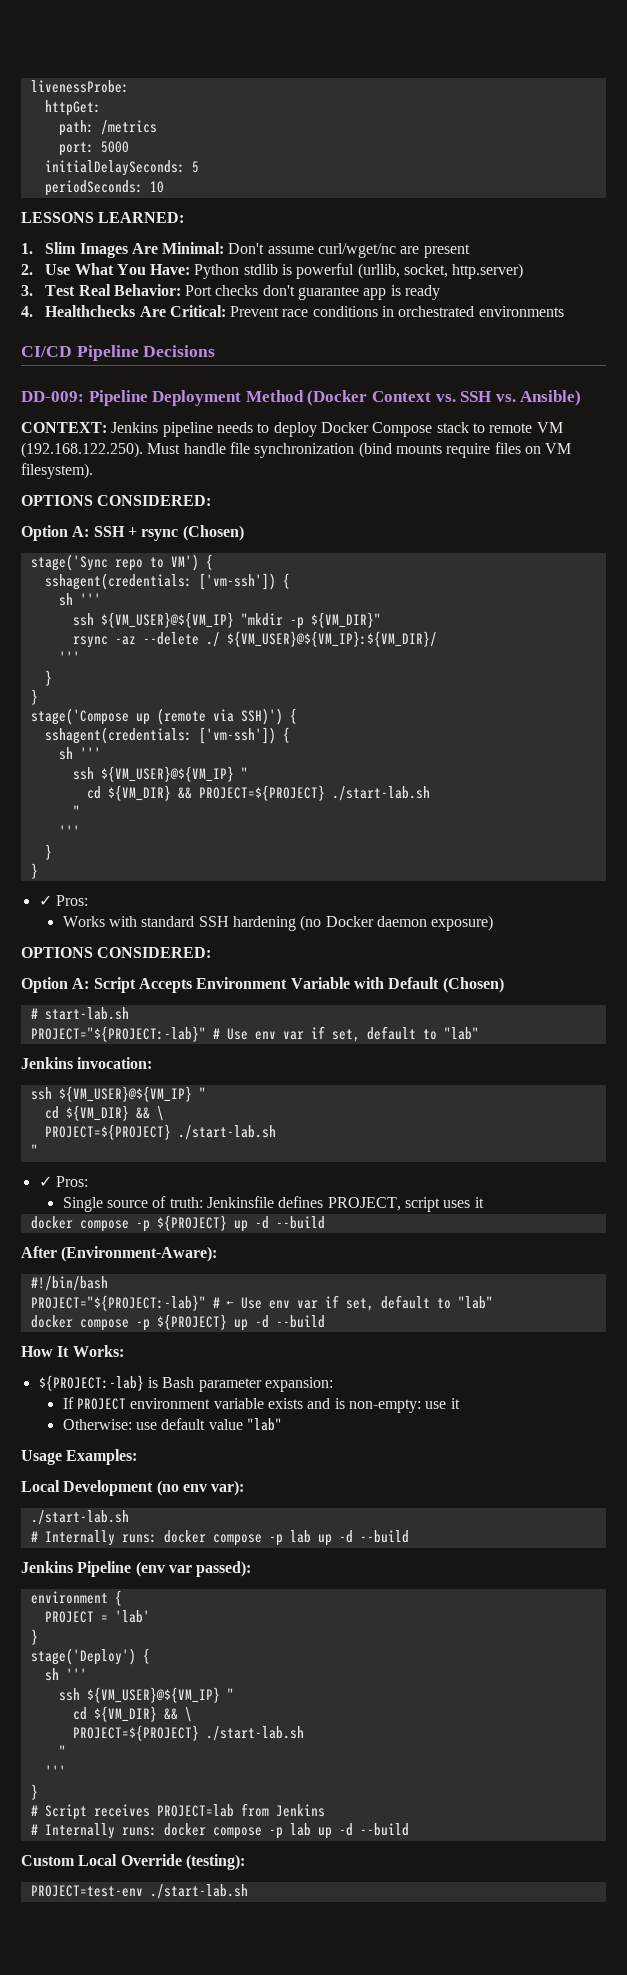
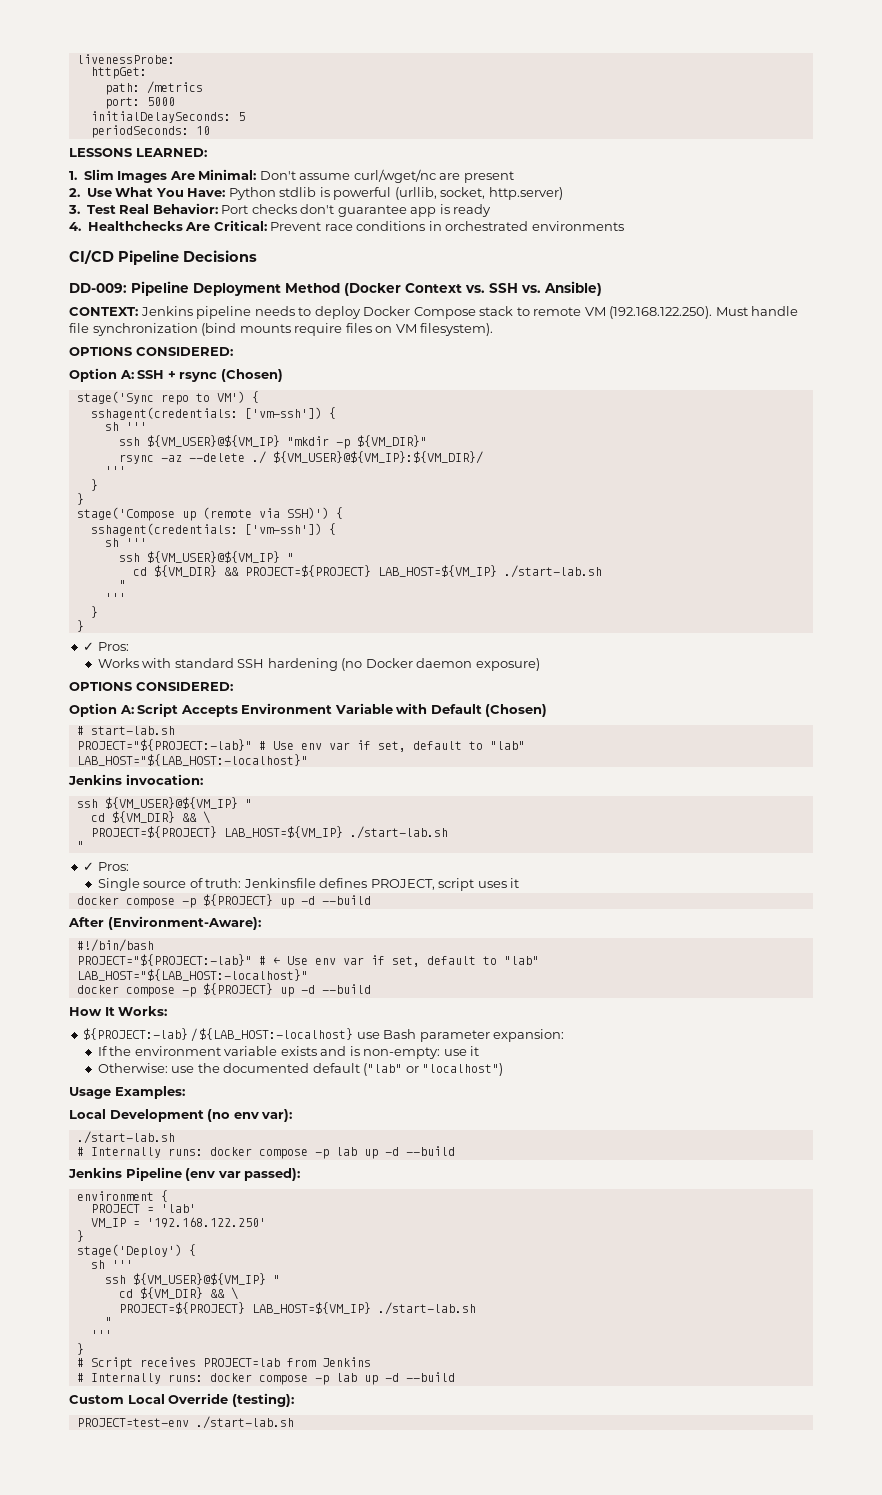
(325, 793) none -> [377,565,497,577] LAB_HOST=${VM_IP}
(479, 1033) none -> [76,754,308,766] // LAB_HOST="${LAB_HOST:-localhost}"
(171, 1132) none -> [223,826,343,838] LAB_HOST=${VM_IP}
(493, 1302) none -> [76,969,308,981] // LAB_HOST="${LAB_HOST:-localhost}"
[147,1377,158,1388] is -> [190,1028,380,1041] / ${LAB_HOST:-localhost} use
[77,1398,127,1410] PROJECT -> [109,1046,132,1056] the
[161,1418,283,1431] default value "lab" -> [197,1063,504,1076] the documented default ("lab" or "localhost")
(150, 1616) none -> [90,1217,266,1228] // VM_IP = '192.168.122.250'
(199, 1733) none -> [251,1302,371,1314] LAB_HOST=${VM_IP}

